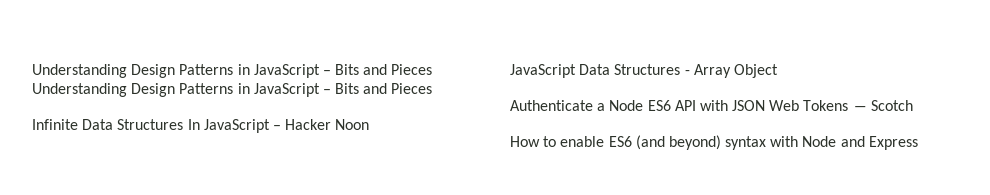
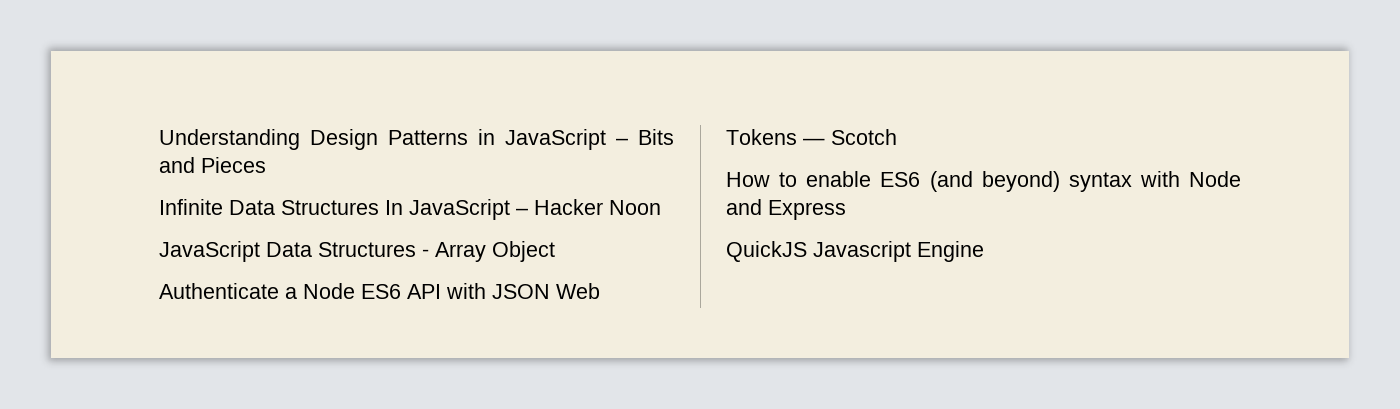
[32,64,433,78] [32,83,433,97] Understanding Design Patterns in JavaScript – Bits and Pieces Understanding Design Patterns in JavaScript – Bits and Pieces -> [159,129,674,150] [159,157,266,173] Understanding Design Patterns in JavaScript – Bits and Pieces
(918, 143) none -> [726,241,984,262] // QuickJS Javascript Engine

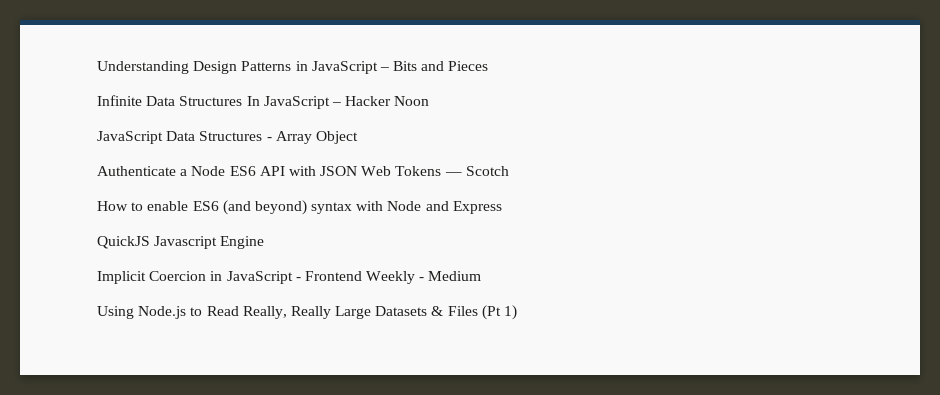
(984, 251) none -> [97,271,482,284] [97,305,518,320] // Implicit Coercion in JavaScript - Frontend Weekly - Medium // Using Node.js to Read Really, Really Large Datasets & Files (Pt 1)

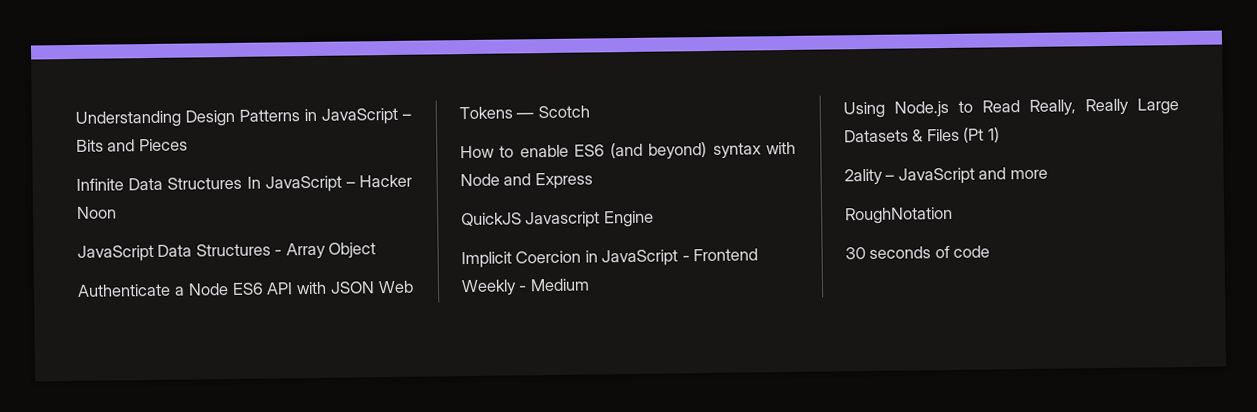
(518, 312) none -> [844,167,1048,186] [845,206,953,225] [845,245,991,260] // 2ality – JavaScript and more // RoughNotation // 30 seconds of code

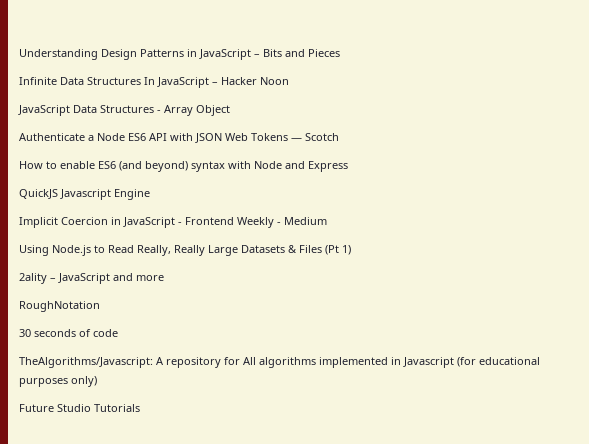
(991, 251) none -> [19,357,540,368] [19,376,97,387] [19,404,140,412] // TheAlgorithms/Javascript: A repository for All algorithms implemented in Javascript (for educational purposes only) // Future Studio Tutorials

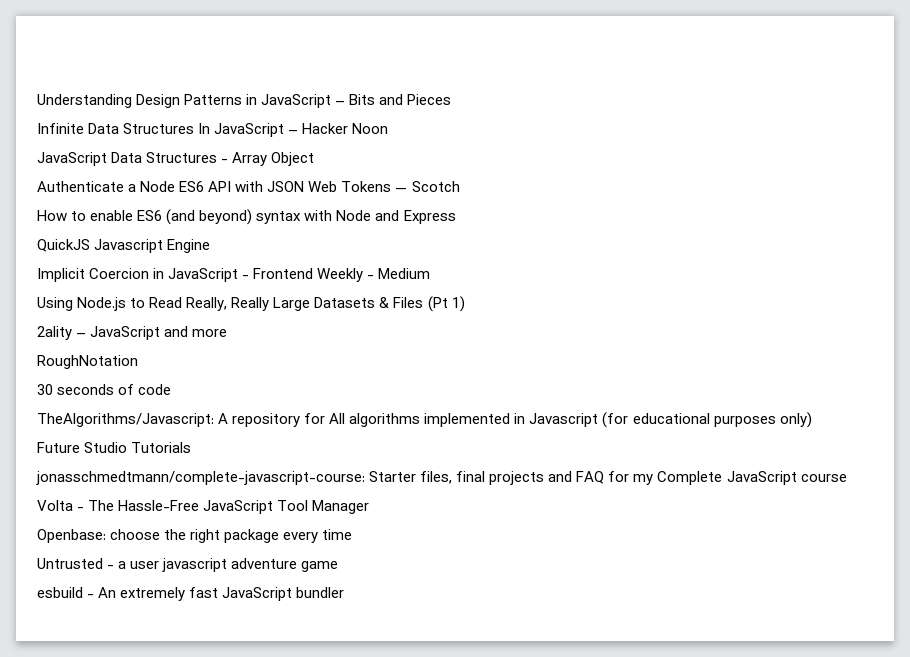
(140, 408) none -> [36,471,847,485] [37,500,370,514] [37,529,353,543] [37,558,339,572] [37,587,345,601] // jonasschmedtmann/complete-javascript-course: Starter files, final projects and FAQ for my Complete JavaScript course // Volta - The Hassle-Free JavaScript Tool Manager // Openbase: choose the right package every time // Untrusted - a user javascript adventure game // esbuild - An extremely fast JavaScript bundler

